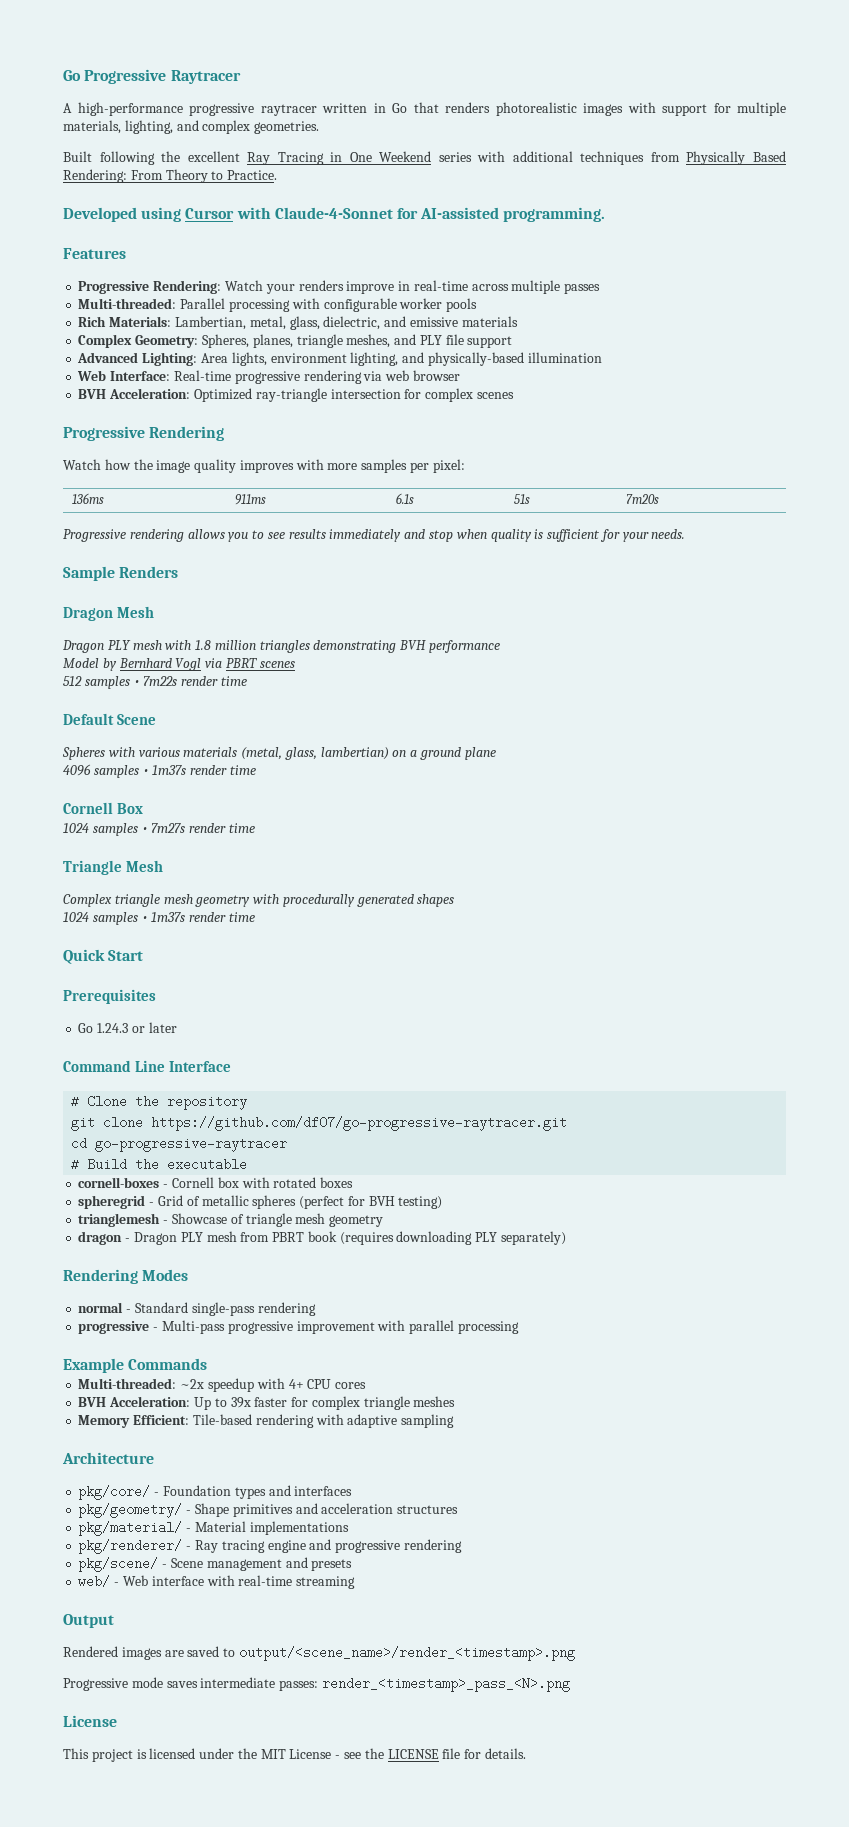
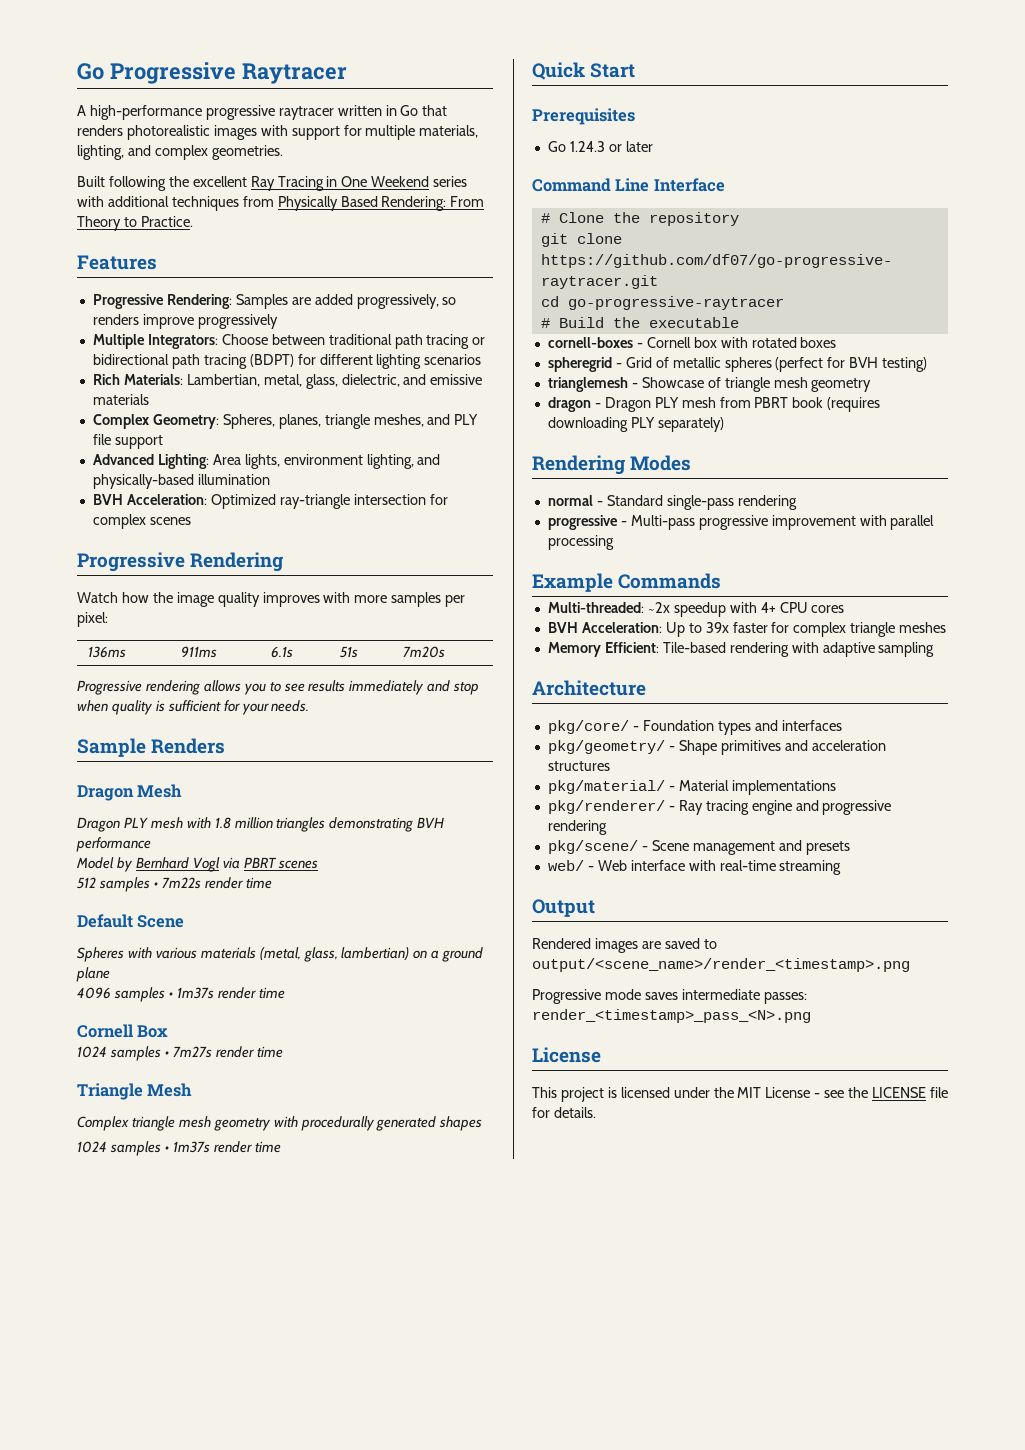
[63,207,606,222] [63,248,126,259] [78,280,601,294] [78,298,478,312] Developed using Cursor with Claude-4-Sonnet for AI-assisted programming. // Features // Progressive Rendering: Watch your renders improve in real-time across multiple passes // Multi-threaded: Parallel processing with configurable worker pools -> [77,255,157,270] [92,294,457,309] [92,314,278,329] [92,334,486,349] [92,354,482,369] Features // Progressive Rendering: Samples are added progressively, so renders improve progressively // Multiple Integrators: Choose between traditional path tracing or bidirectional path tracing (BDPT) for different lighting scenarios
[77,370,460,384] // Web Interface: Real-time progressive rendering via web browser -> (270, 479) none

